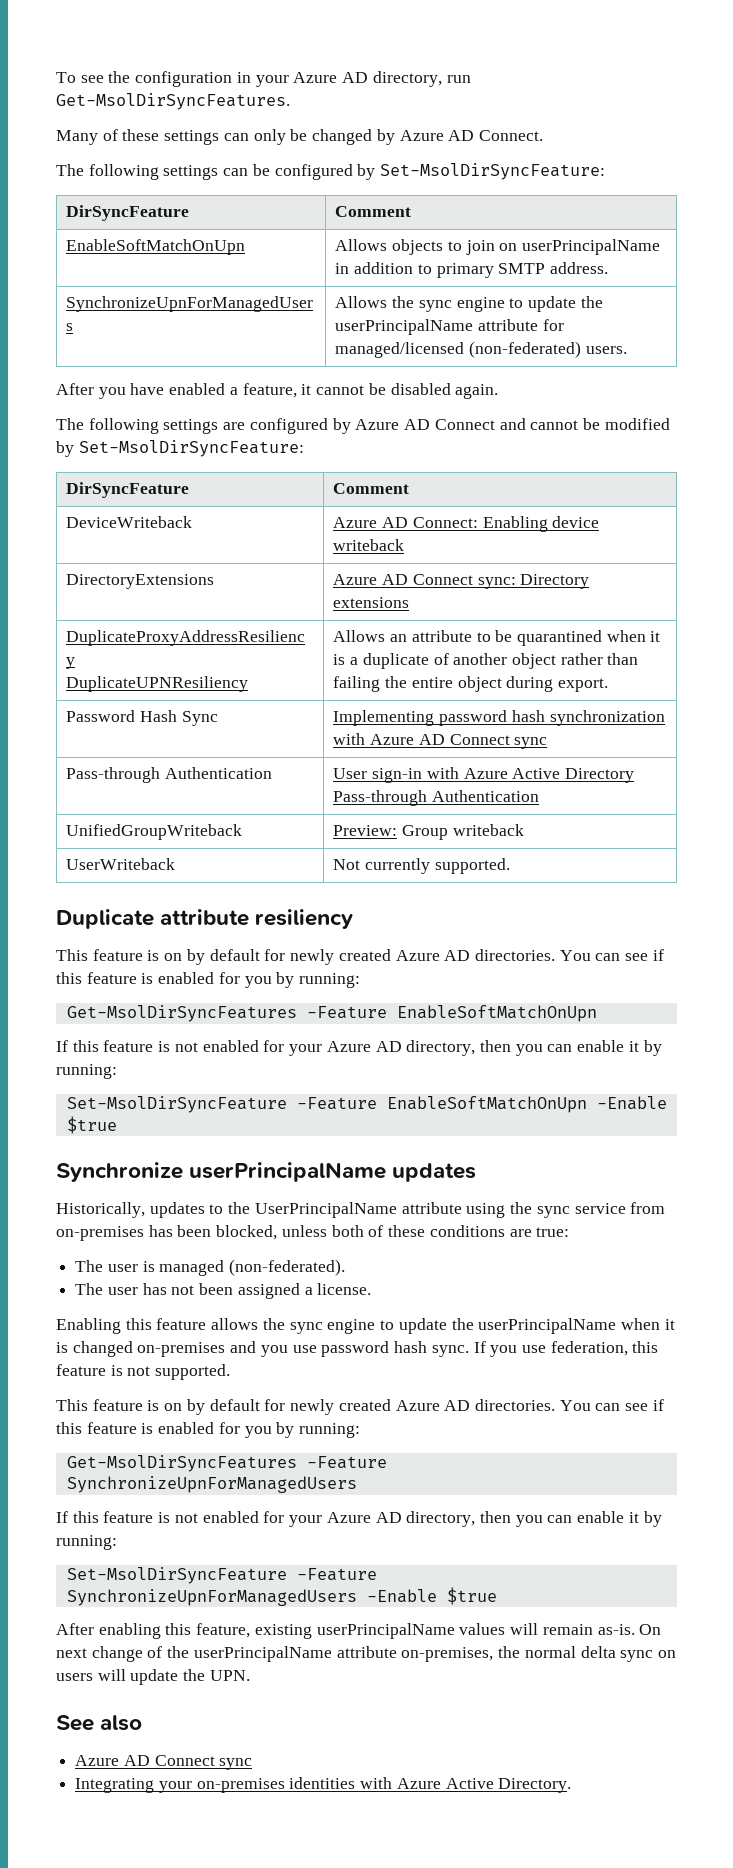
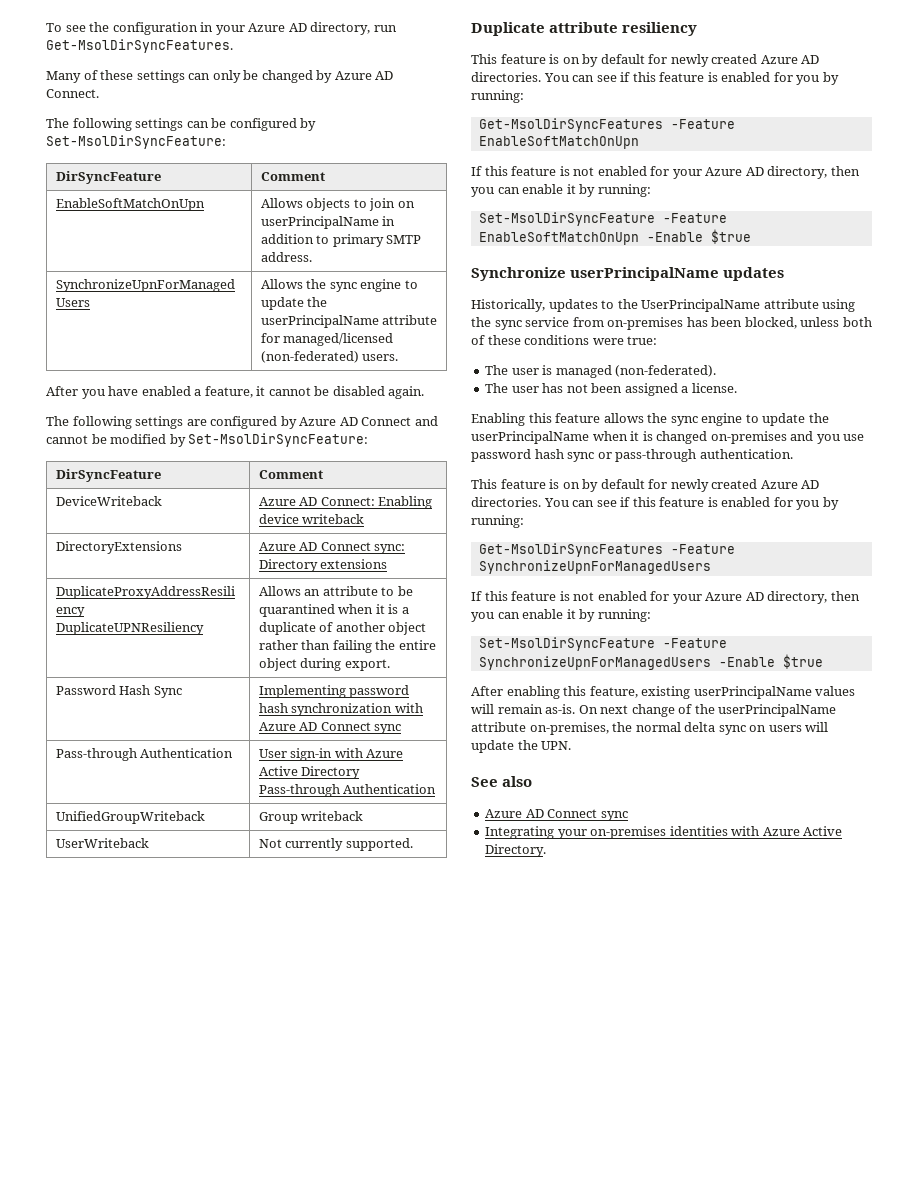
[333,825,398,836] Preview: -> (205, 817) none
[509,1229,532,1237] are -> [592,338,624,345] were
[431,1341,659,1357] [56,1364,231,1380] sync. If you use federation, this feature is not supported. -> [567,449,793,462] sync or pass-through authentication.

